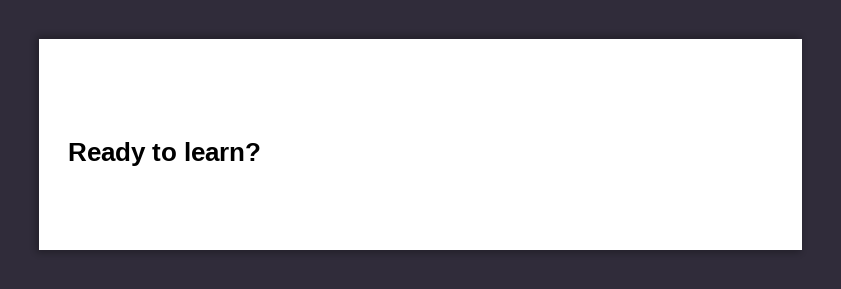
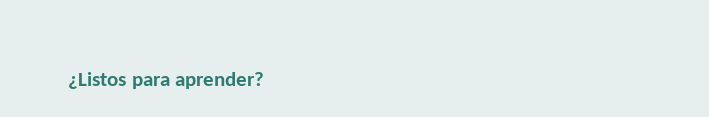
[68,142,262,166] Ready to learn? -> [68,72,265,89] ¿Listos para aprender?

